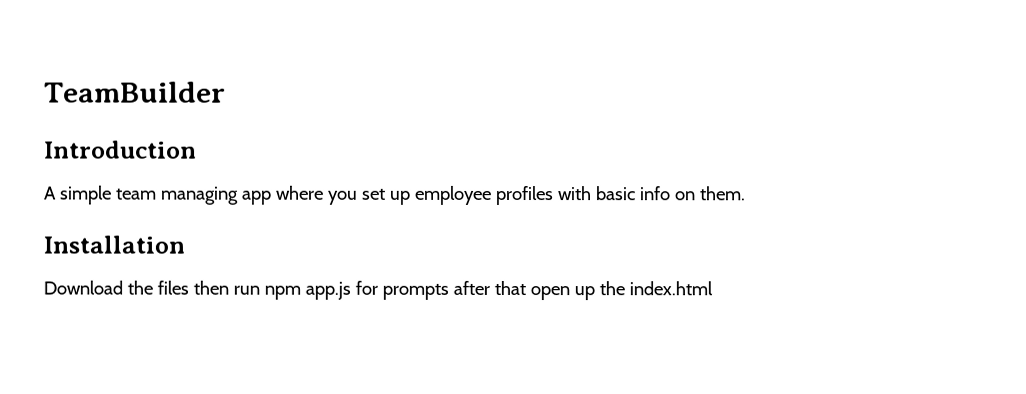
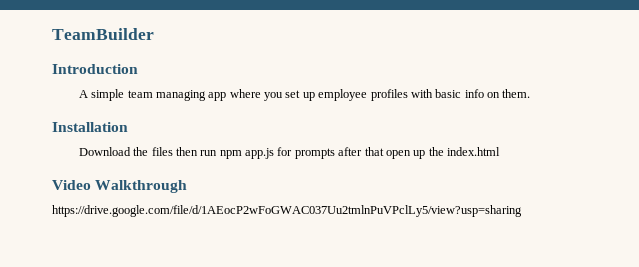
(713, 288) none -> [52,180,188,193] [52,205,522,217] // Video Walkthrough // https://drive.google.com/file/d/1AEocP2wFoGWAC037Uu2tmlnPuVPclLy5/view?usp=sharing

